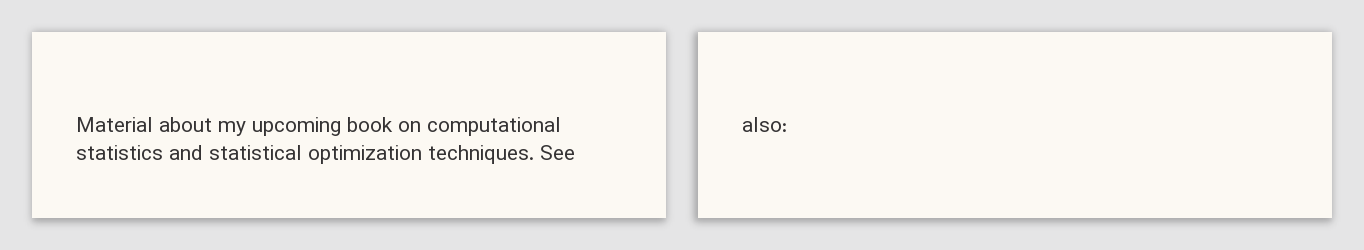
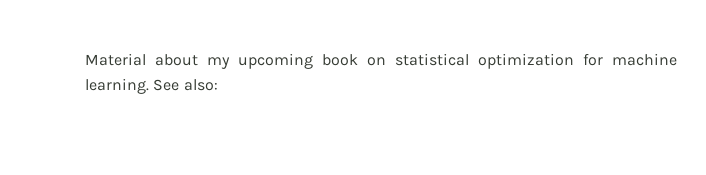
[427,117,561,136] [76,145,534,164] computational statistics and statistical optimization techniques. -> [395,53,677,69] [85,78,149,94] statistical optimization for machine learning.

